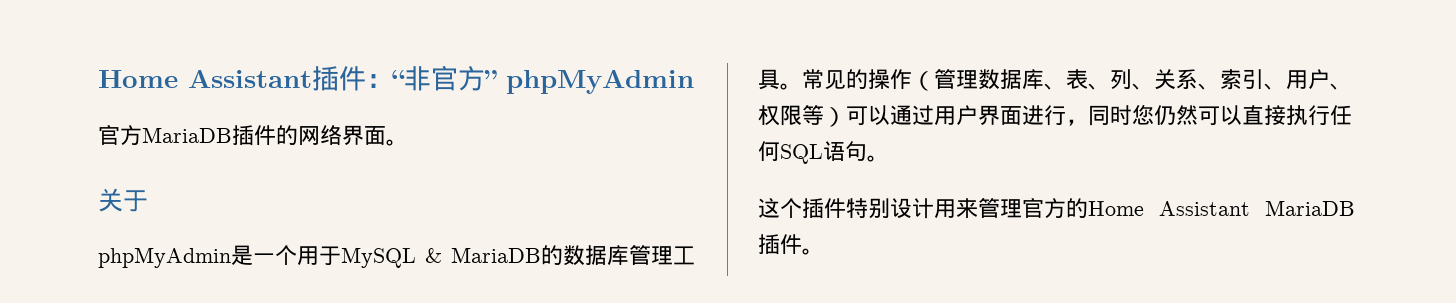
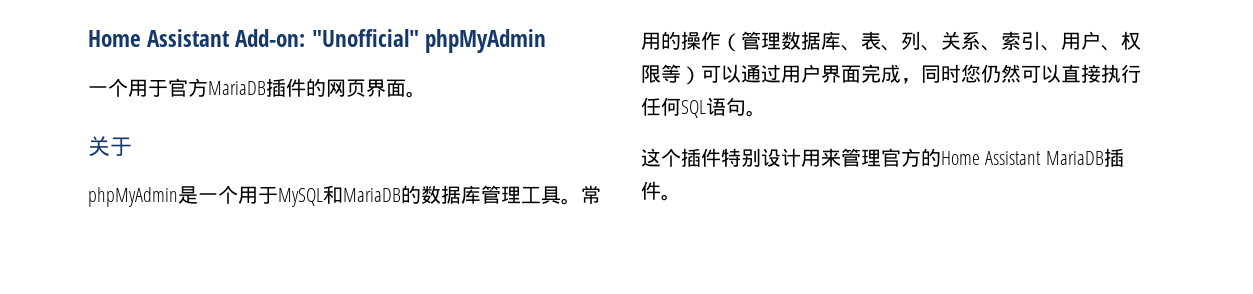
[98,65,497,91] Home Assistant插件：“非官方” -> [88,29,419,47] Home Assistant Add-on: "Unofficial"
(694, 81) none -> [88,78,168,97] 一个用于
[320,125,342,145] 络 -> [346,79,366,97] 页
[425,248,442,263] & -> [323,185,343,204] 和
[824,70,846,89] 见 -> [641,32,661,50] 用
[1022,105,1066,126] 进行 -> [861,64,901,83] 完成

